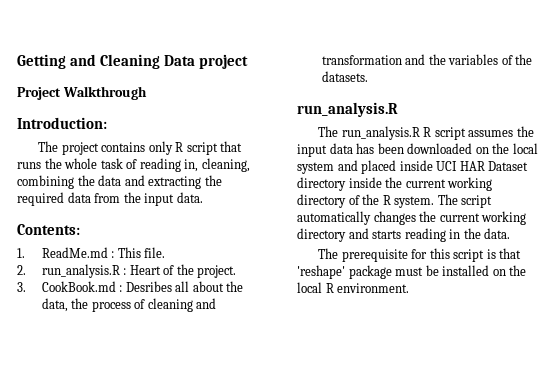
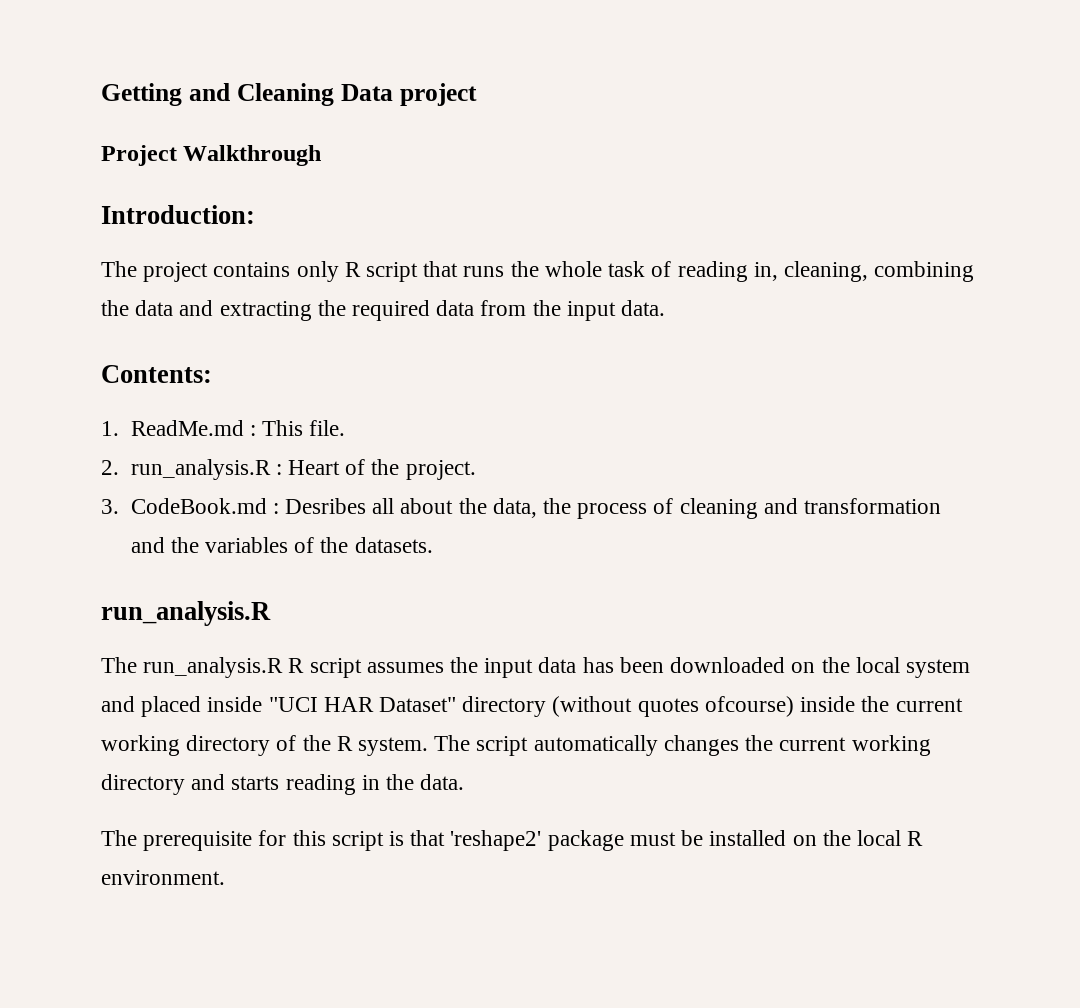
[41,281,116,292] CookBook.md -> [130,498,267,514] CodeBook.md
[436,161,529,171] [297,177,346,191] UCI HAR Dataset directory -> [268,696,794,717] "UCI HAR Dataset" directory (without quotes ofcourse)
[297,265,345,279] 'reshape' -> [450,830,542,851] 'reshape2'

